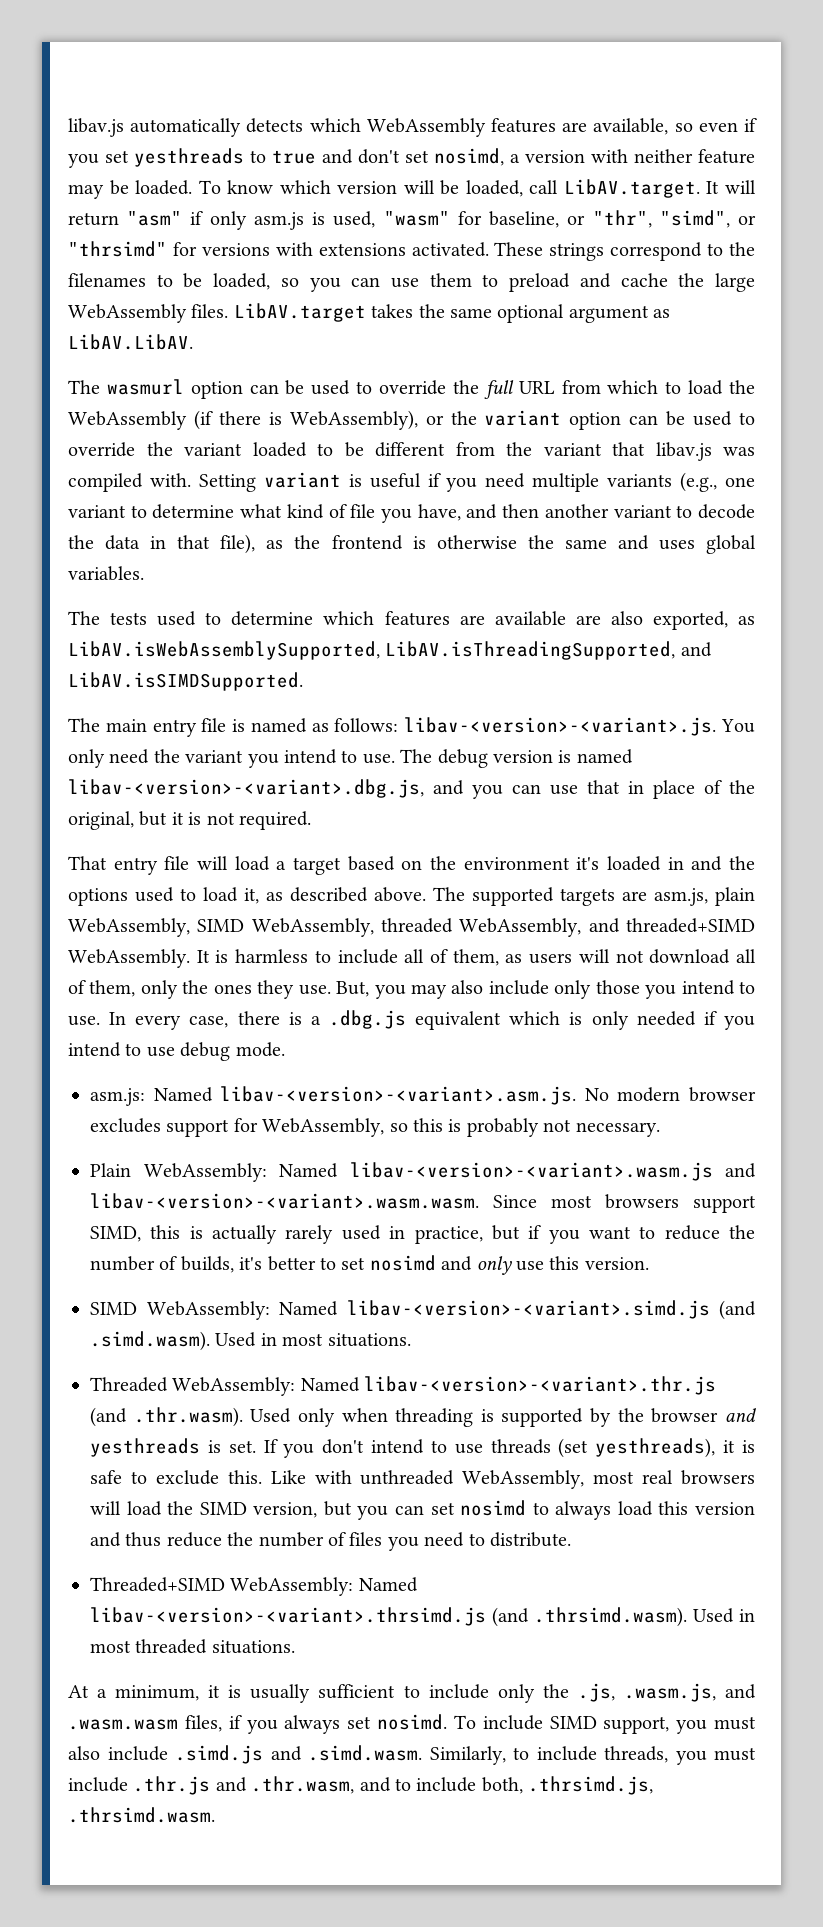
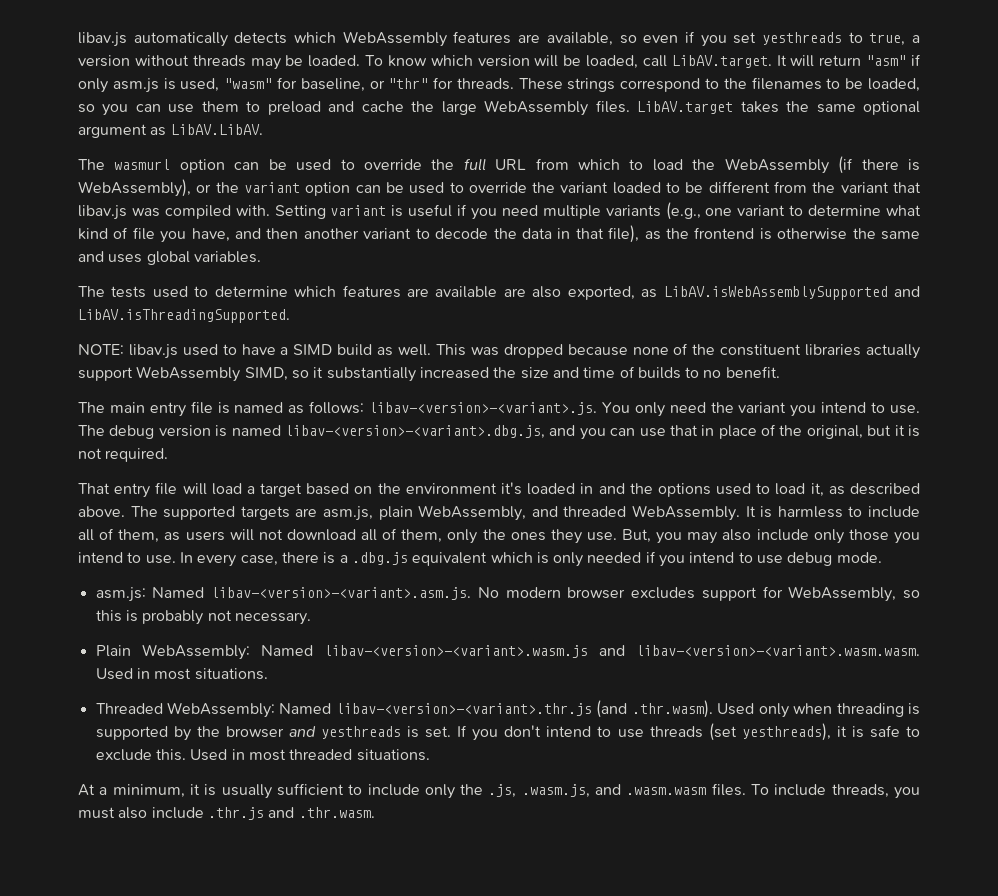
[272,148,755,166] true and don't set nosimd, a version with neither feature -> [869,33,920,46] [78,55,246,67] true, a version without threads
[592,210,757,228] [68,241,489,257] "thr", "simd", or "thrsimd" for versions with extensions activated. -> [388,77,514,90] "thr" for threads.
[68,641,712,660] [68,672,303,691] LibAV.isWebAssemblySupported, LibAV.isThreadingSupported, and LibAV.isSIMDSupported. -> [663,286,921,300] [78,309,290,323] [78,343,921,359] [78,366,780,382] LibAV.isWebAssemblySupported and LibAV.isThreadingSupported. // NOTE: libav.js used to have a SIMD build as well. This was dropped because none of the constituent libraries actually support WebAssembly SIMD, so it substantially increased the size and time of builds to no benefit.
[197,918,755,937] SIMD WebAssembly, threaded WebAssembly, and threaded+SIMD -> [531,506,627,517] and threaded
[493,1194,756,1213] [90,1225,755,1244] [90,1255,649,1275] [90,1300,756,1320] [90,1331,210,1351] Since most browsers support SIMD, this is actually rarely used in practice, but if you want to reduce the number of builds, it's better to set nosimd and only use this version. // SIMD WebAssembly: Named libav-<version>-<variant>.simd.js (and .simd.wasm). -> (920, 650) none
[270,1470,755,1489] [90,1500,755,1520] [90,1532,571,1551] [90,1577,418,1596] [90,1607,687,1627] Like with unthreaded WebAssembly, most real browsers will load the SIMD version, but you can set nosimd to always load this version and thus reduce the number of files you need to distribute. // Threaded+SIMD WebAssembly: Named libav-<version>-<variant>.thrsimd.js (and .thrsimd.wasm). -> (186, 755) none
[184,1714,757,1734] [68,1745,756,1765] [68,1776,654,1795] [68,1807,215,1823] files, if you always set nosimd. To include SIMD support, you must also include .simd.js and .simd.wasm. Similarly, to include threads, you must include .thr.js and .thr.wasm, and to include both, .thrsimd.js, .thrsimd.wasm. -> [711,783,920,799] [78,807,375,820] files. To include threads, you must also include .thr.js and .thr.wasm.

